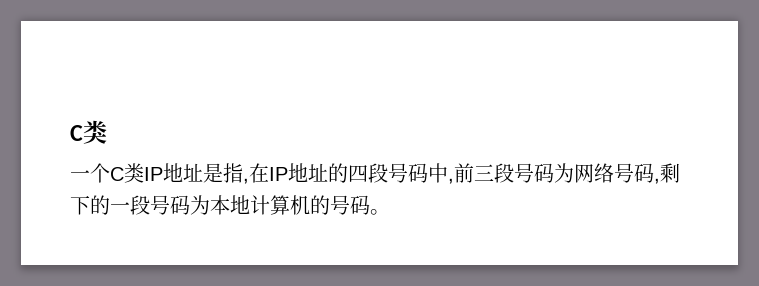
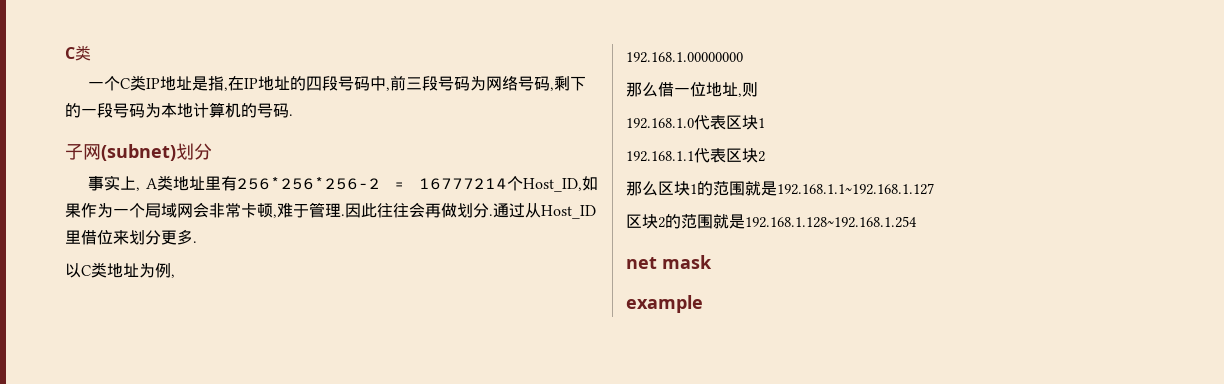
[370,209,390,215] 。 -> [289,114,293,116] [65,143,212,161] [88,175,598,192] [65,202,596,219] [65,229,197,245] [65,262,175,278] [626,52,743,63] [626,82,758,97] [626,115,765,130] [626,148,765,163] [626,181,934,196] [626,214,917,229] [626,255,712,269] [626,295,703,313] . // 子网(subnet)划分 // 事实上, A类地址里有256*256*256-2 = 16777214个Host_ID,如果作为一个局域网会非常卡顿,难于管理.因此往往会再做划分.通过从Host_ID里借位来划分更多. // 以C类地址为例, // 192.168.1.00000000 // 那么借一位地址,则 // 192.168.1.0代表区块1 // 192.168.1.1代表区块2 // 那么区块1的范围就是192.168.1.1~192.168.1.127 // 区块2的范围就是192.168.1.128~192.168.1.254 // net mask // example

